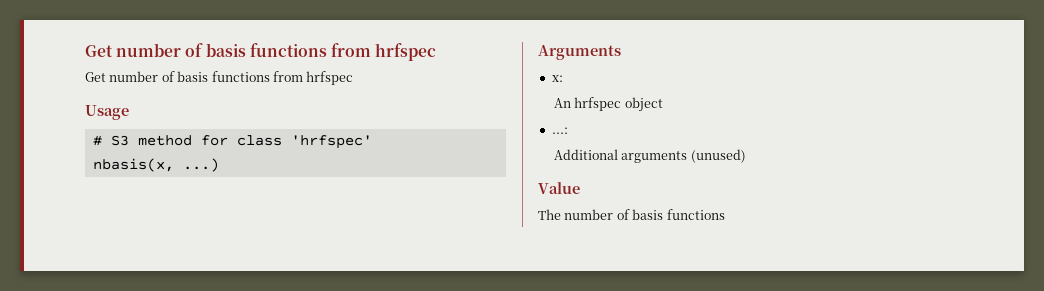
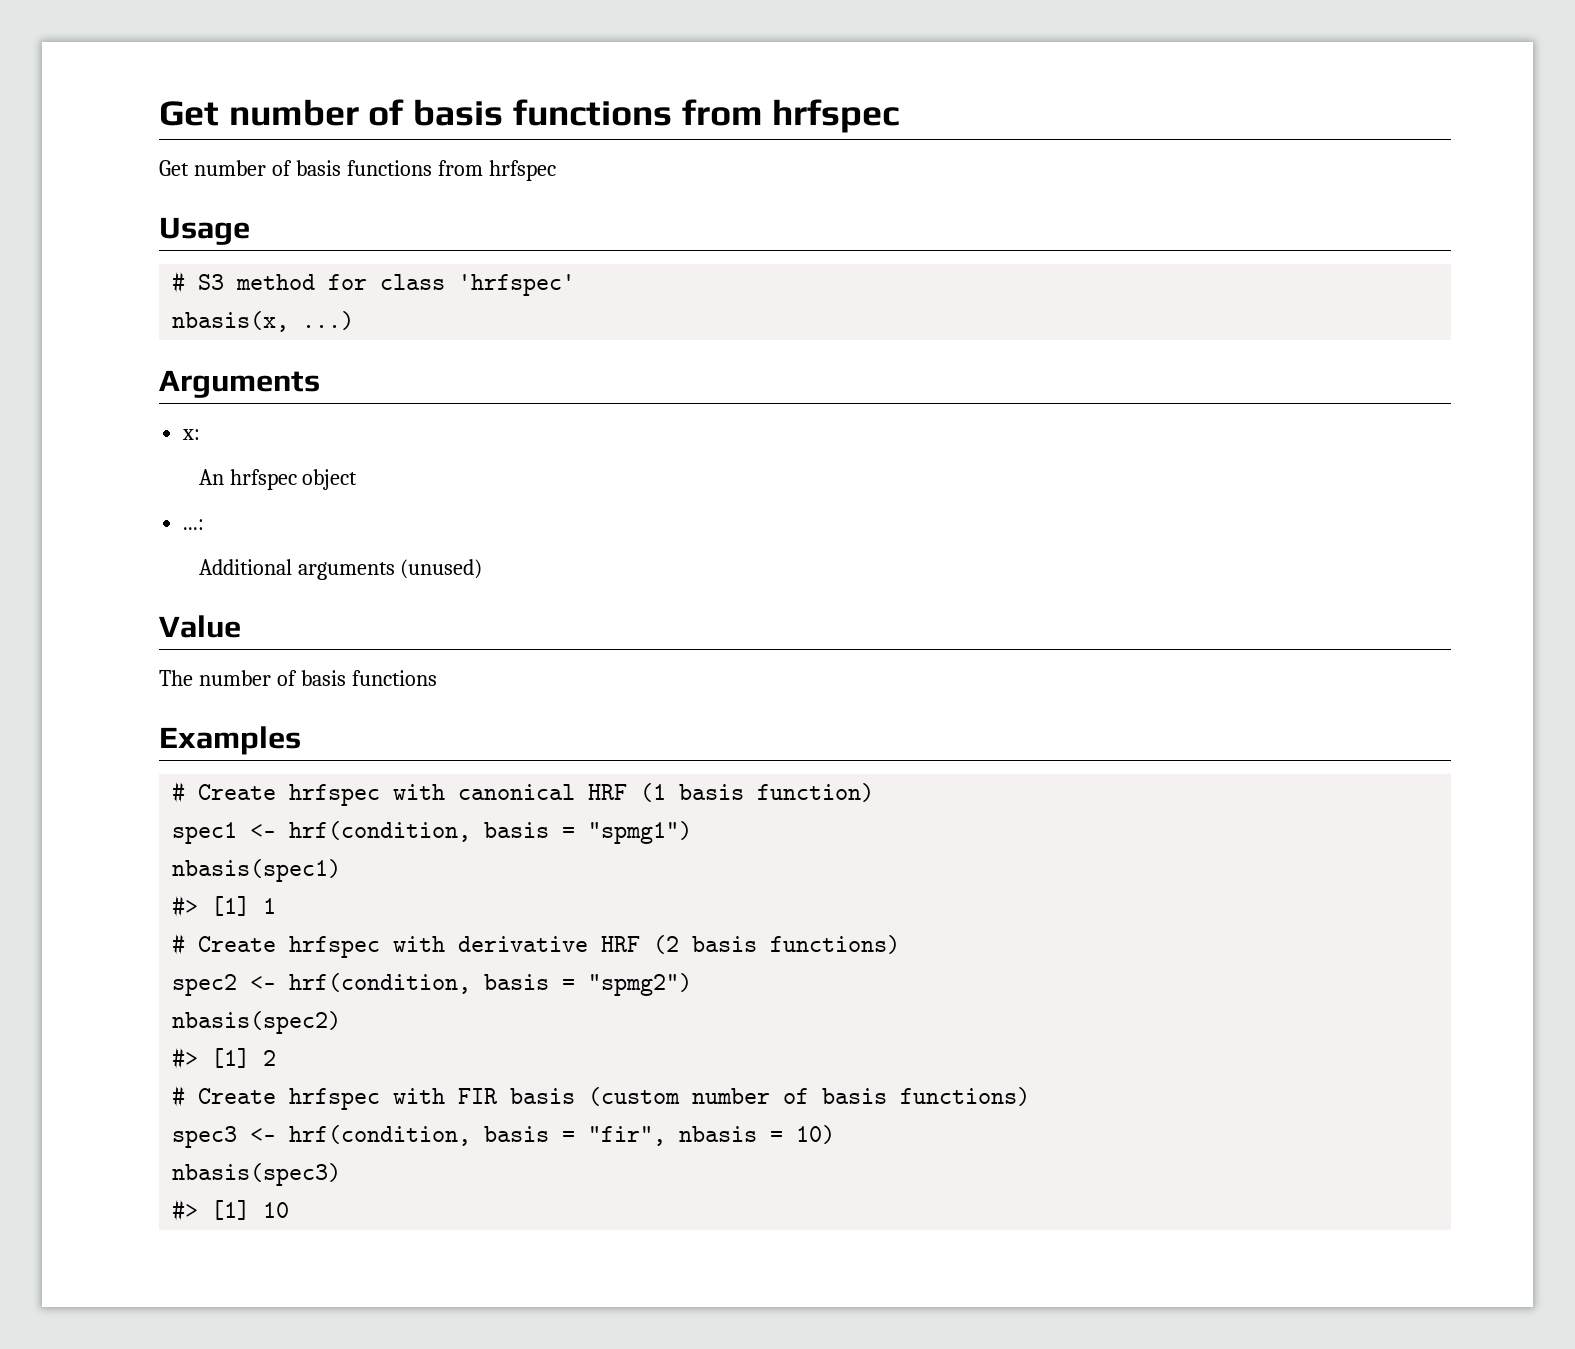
(725, 214) none -> [159,726,301,755] [172,781,875,806] [172,821,693,844] [172,859,342,882] [172,895,277,917] [172,933,901,958] [172,973,693,996] [172,1011,342,1034] [172,1047,277,1069] [172,1085,1031,1110] [172,1125,836,1148] [172,1163,342,1186] [172,1199,290,1221] // Examples // # Create hrfspec with canonical HRF (1 basis function) // spec1 <- hrf(condition, basis = "spmg1") // nbasis(spec1) // #> [1] 1 // # Create hrfspec with derivative HRF (2 basis functions) // spec2 <- hrf(condition, basis = "spmg2") // nbasis(spec2) // #> [1] 2 // # Create hrfspec with FIR basis (custom number of basis functions) // spec3 <- hrf(condition, basis = "fir", nbasis = 10) // nbasis(spec3) // #> [1] 10

